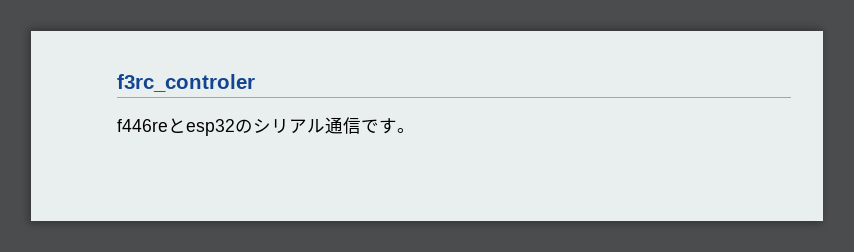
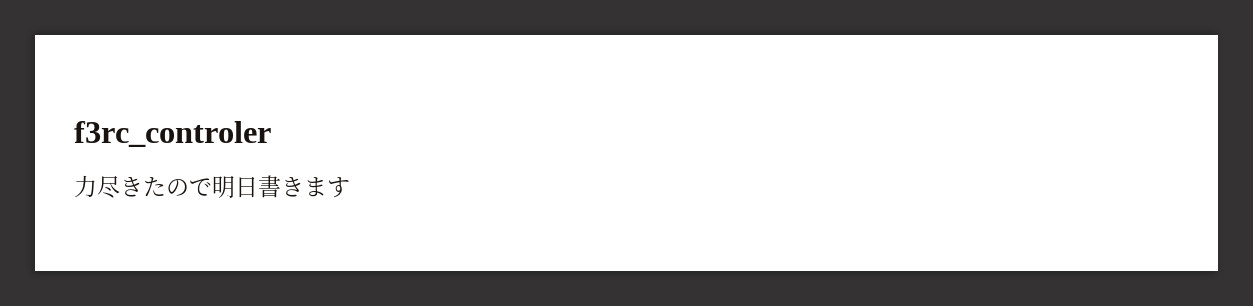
[117,117,415,136] f446reとesp32のシリアル通信です。 -> [74,175,350,199] 力尽きたので明日書きます

